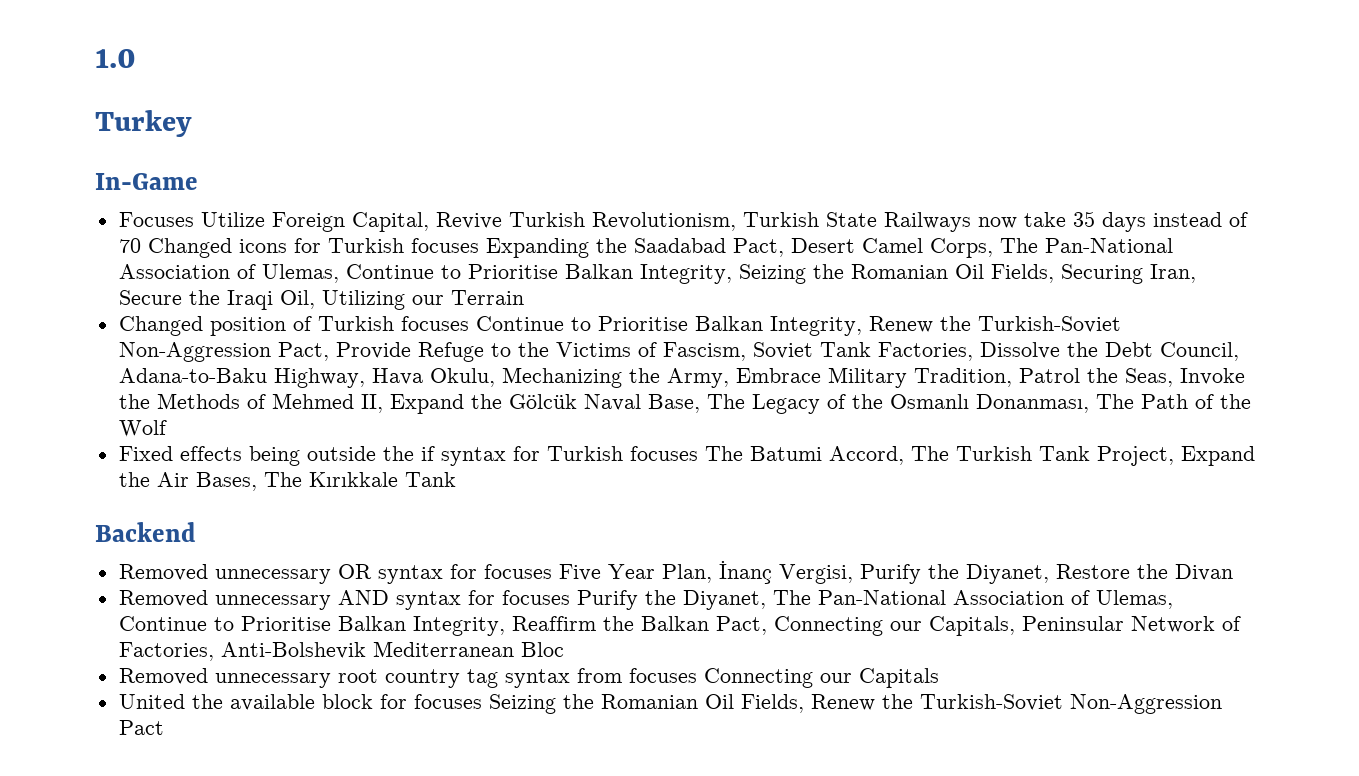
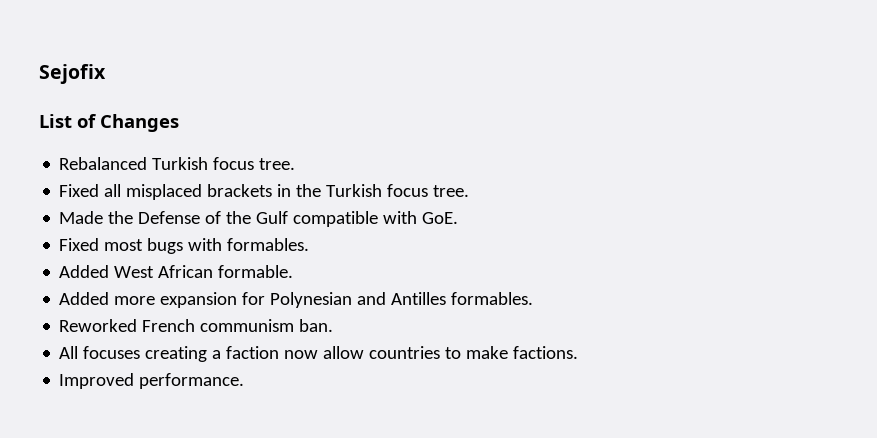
[95,49,136,68] [95,110,192,137] [95,173,198,190] [118,211,1248,232] [118,238,1173,258] [118,264,1196,284] [118,290,524,310] [118,316,1121,336] [118,342,1239,362] [118,367,1245,388] [118,393,1251,414] [118,420,167,437] [118,446,1255,466] [118,472,456,491] [95,522,196,542] [118,561,1233,584] [118,590,1173,610] [118,616,1241,636] [118,641,564,661] [118,668,939,688] [118,694,1222,714] [118,720,164,735] 1.0 // Turkey // In-Game // Focuses Utilize Foreign Capital, Revive Turkish Revolutionism, Turkish State Railways now take 35 days instead of 70 Changed icons for Turkish focuses Expanding the Saadabad Pact, Desert Camel Corps, The Pan-National Association of Ulemas, Continue to Prioritise Balkan Integrity, Seizing the Romanian Oil Fields, Securing Iran, Secure the Iraqi Oil, Utilizing our Terrain // Changed position of Turkish focuses Continue to Prioritise Balkan Integrity, Renew the Turkish-Soviet Non-Aggression Pact, Provide Refuge to the Victims of Fascism, Soviet Tank Factories, Dissolve the Debt Council, Adana-to-Baku Highway, Hava Okulu, Mechanizing the Army, Embrace Military Tradition, Patrol the Seas, Invoke the Methods of Mehmed II, Expand the Gölcük Naval Base, The Legacy of the Osmanlı Donanması, The Path of the Wolf // Fixed effects being outside the if syntax for Turkish focuses The Batumi Accord, The Turkish Tank Project, Expand the Air Bases, The Kırıkkale Tank // Backend // Removed unnecessary OR syntax for focuses Five Year Plan, İnanç Vergisi, Purify the Diyanet, Restore the Divan // Removed unnecessary AND syntax for focuses Purify the Diyanet, The Pan-National Association of Ulemas, Continue to Prioritise Balkan Integrity, Reaffirm the Balkan Pact, Connecting our Capitals, Peninsular Network of Factories, Anti-Bolshevik Mediterranean Bloc // Removed unnecessary root country tag syntax from focuses Connecting our Capitals // United the available block for focuses Seizing the Romanian Oil Fields, Renew the Turkish-Soviet Non-Aggression Pact -> [39,64,106,84] [39,114,179,132] [59,157,296,170] [59,184,470,200] [59,211,459,227] [59,238,310,254] [59,265,294,278] [59,292,534,308] [59,319,334,332] [59,346,579,362] [59,373,245,389] Sejofix // List of Changes // Rebalanced Turkish focus tree. // Fixed all misplaced brackets in the Turkish focus tree. // Made the Defense of the Gulf compatible with GoE. // Fixed most bugs with formables. // Added West African formable. // Added more expansion for Polynesian and Antilles formables. // Reworked French communism ban. // All focuses creating a faction now allow countries to make factions. // Improved performance.

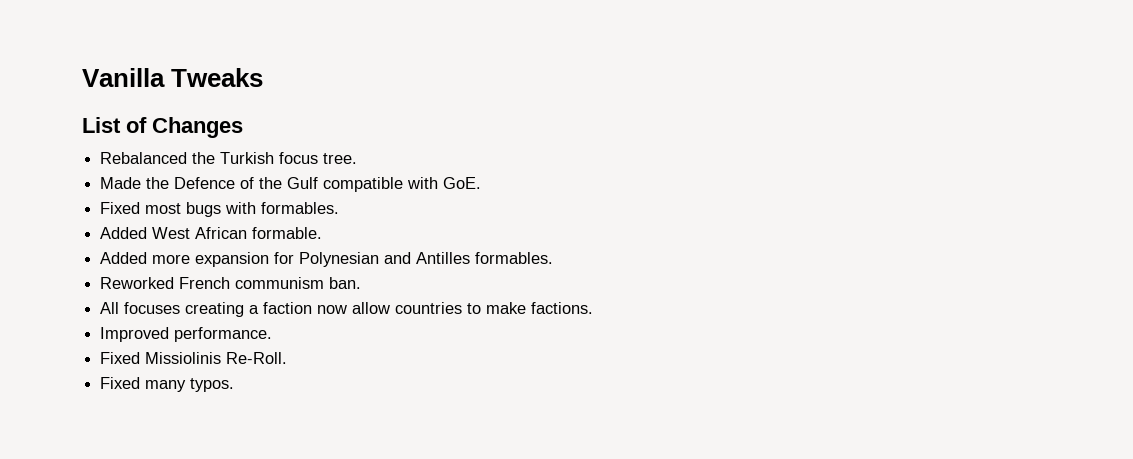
[39,64,106,84] Sejofix -> [82,68,264,87] Vanilla Tweaks
[152,157,296,170] [59,184,292,200] Turkish focus tree. // Fixed all misplaced brackets in -> (188, 158) none
[138,211,201,224] Defense -> [174,177,236,189] Defence
(245, 381) none -> [100,352,288,364] [100,377,235,392] // Fixed Missiolinis Re-Roll. // Fixed many typos.

